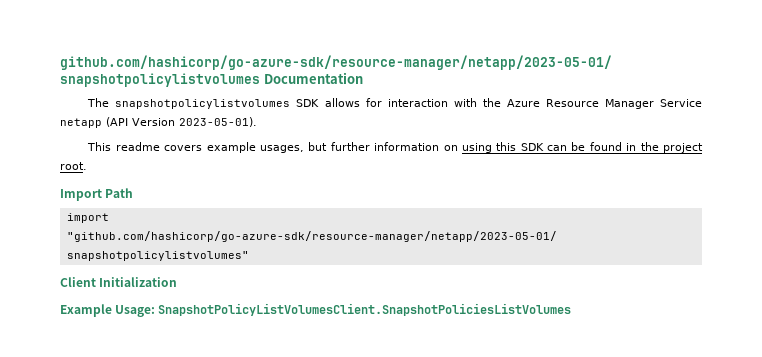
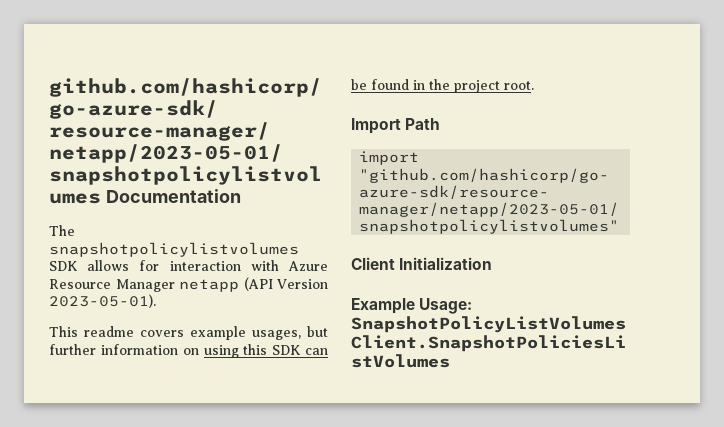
[482,98,501,107] the -> (279, 265) none
[659,99,702,107] Service -> (175, 285) none

